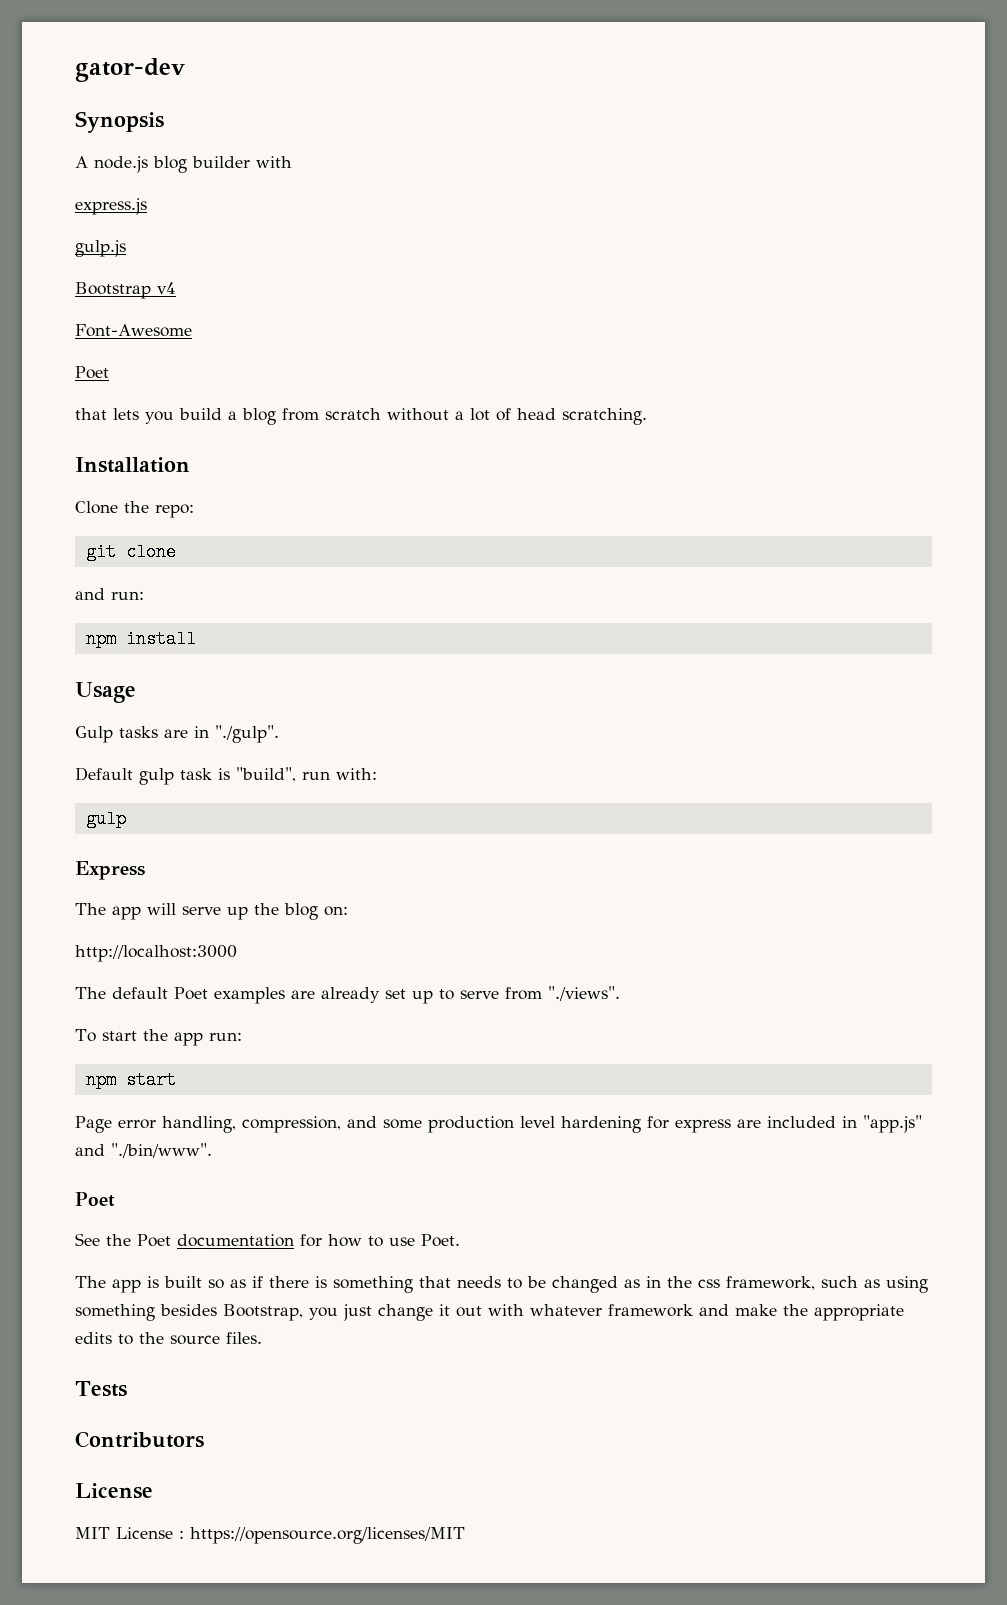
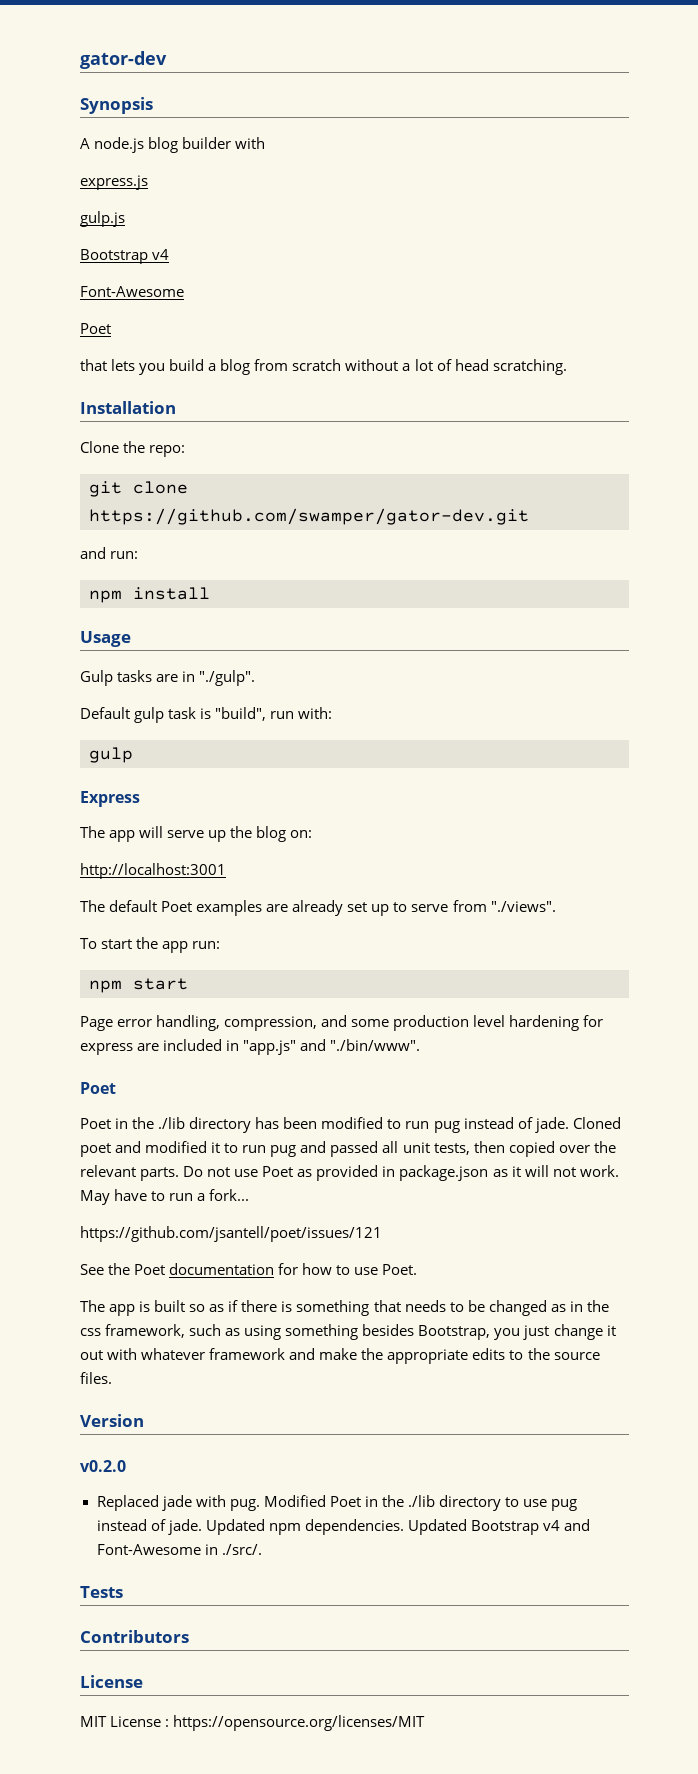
(176, 552) none -> [89,508,529,525] https://github.com/swamper/gator-dev.git
[75,945,237,962] http://localhost:3000 -> [80,863,226,879] http://localhost:3001
(115, 1199) none -> [80,1117,621,1133] [80,1141,616,1157] [80,1165,619,1181] [80,1189,250,1205] [80,1226,382,1242] // Poet in the ./lib directory has been modified to run pug instead of jade. Cloned poet and modified it to run pug and passed all unit tests, then copied over the relevant parts. Do not use Poet as provided in package.json as it will not work. May have to run a fork... // https://github.com/jsantell/poet/issues/121
(262, 1338) none -> [80,1414,144,1427] [80,1460,126,1472] [96,1495,578,1511] [96,1519,590,1535] [96,1544,262,1555] // Version // v0.2.0 // Replaced jade with pug. Modified Poet in the ./lib directory to use pug instead of jade. Updated npm dependencies. Updated Bootstrap v4 and Font-Awesome in ./src/.

